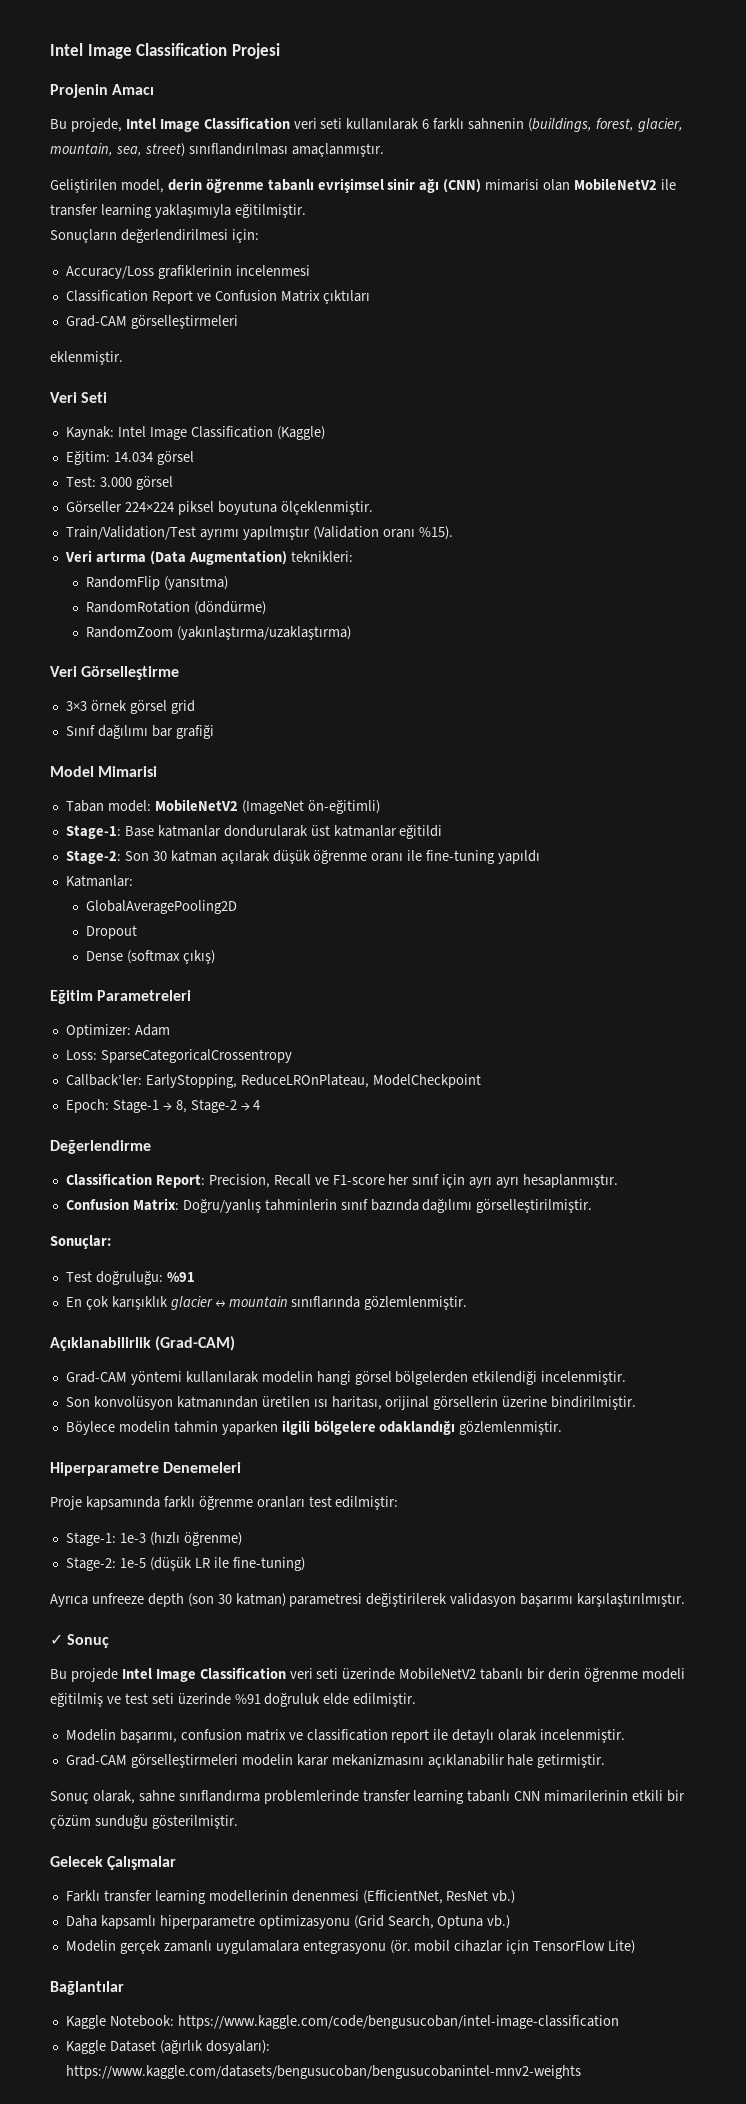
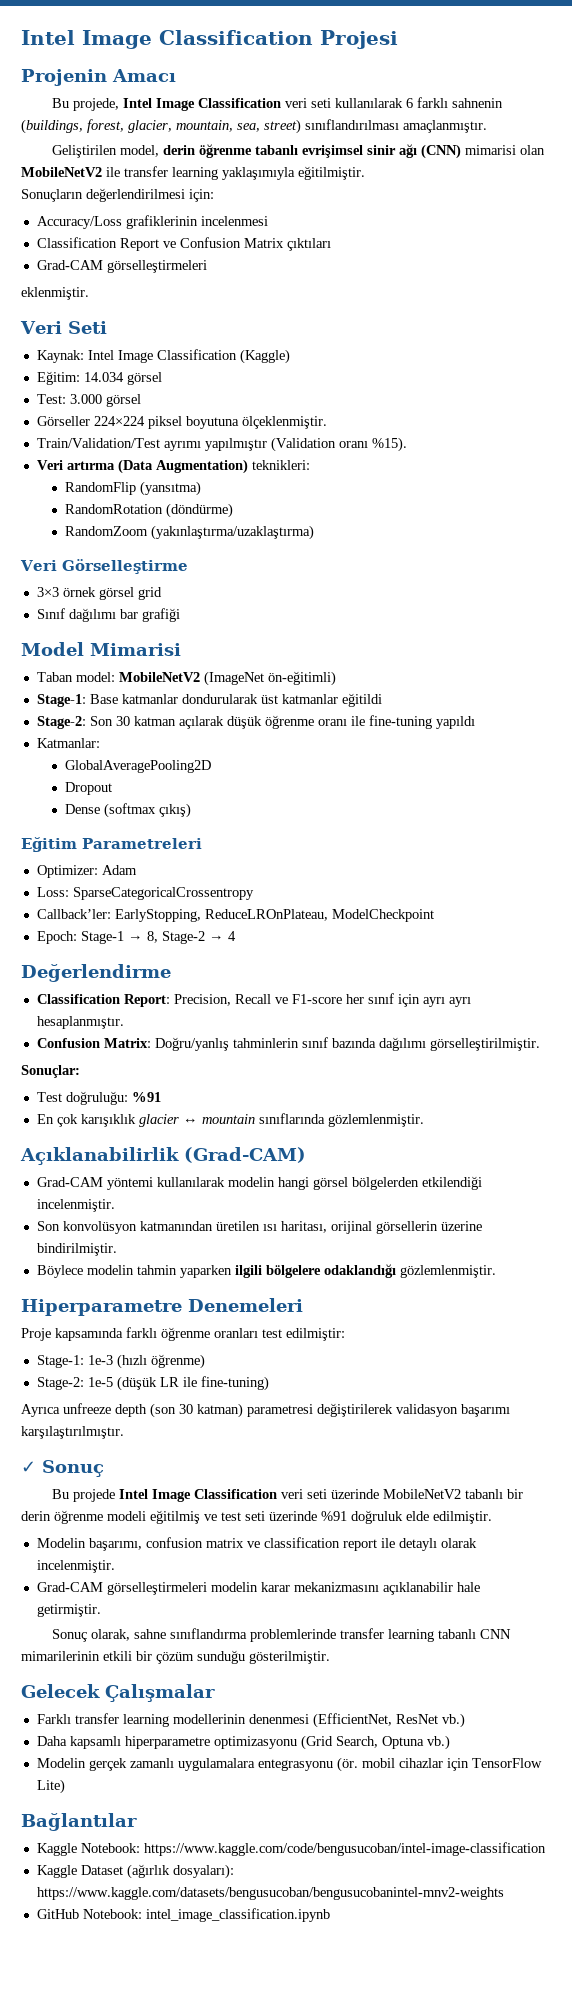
(581, 2072) none -> [36,1908,330,1922] // GitHub Notebook: intel_image_classification.ipynb

